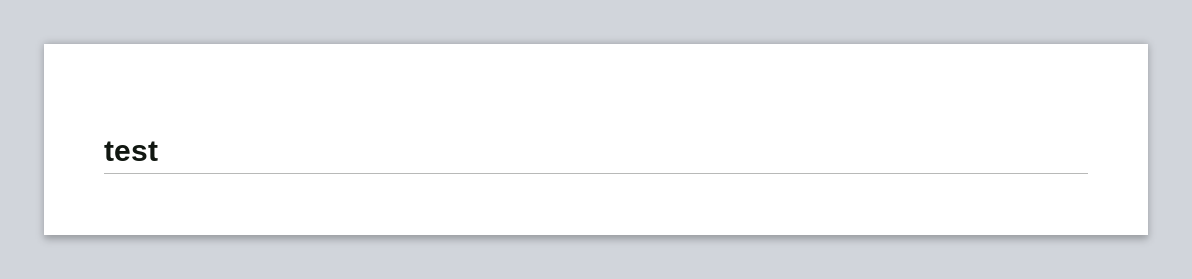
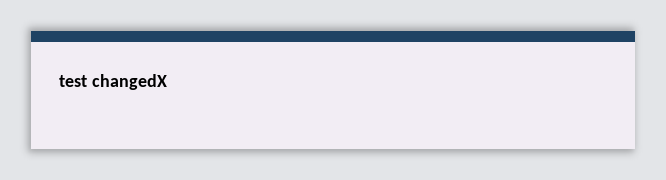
(158, 151) none -> [91,74,167,90] changedX

